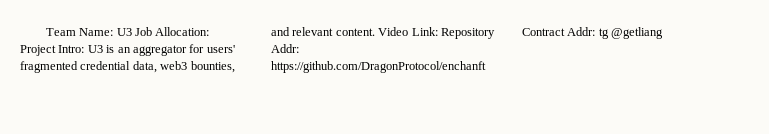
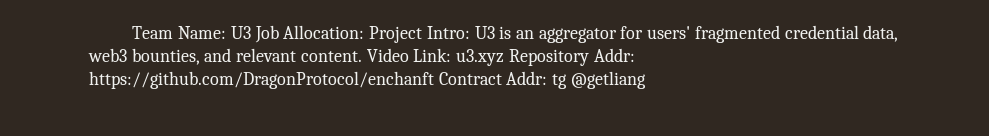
(438, 31) none -> [456,49,505,66] u3.xyz

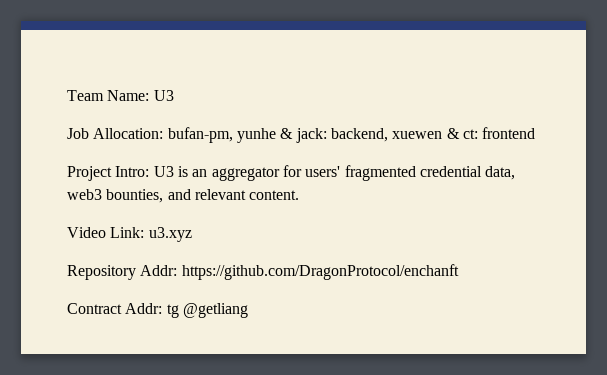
(251, 32) none -> (174, 95) //
(365, 32) none -> [167,127,536,143] bufan-pm, yunhe & jack: backend, xuewen & ct: frontend //
(362, 56) none -> (300, 195) //
(505, 57) none -> (192, 234) //
(434, 80) none -> (459, 272) //

